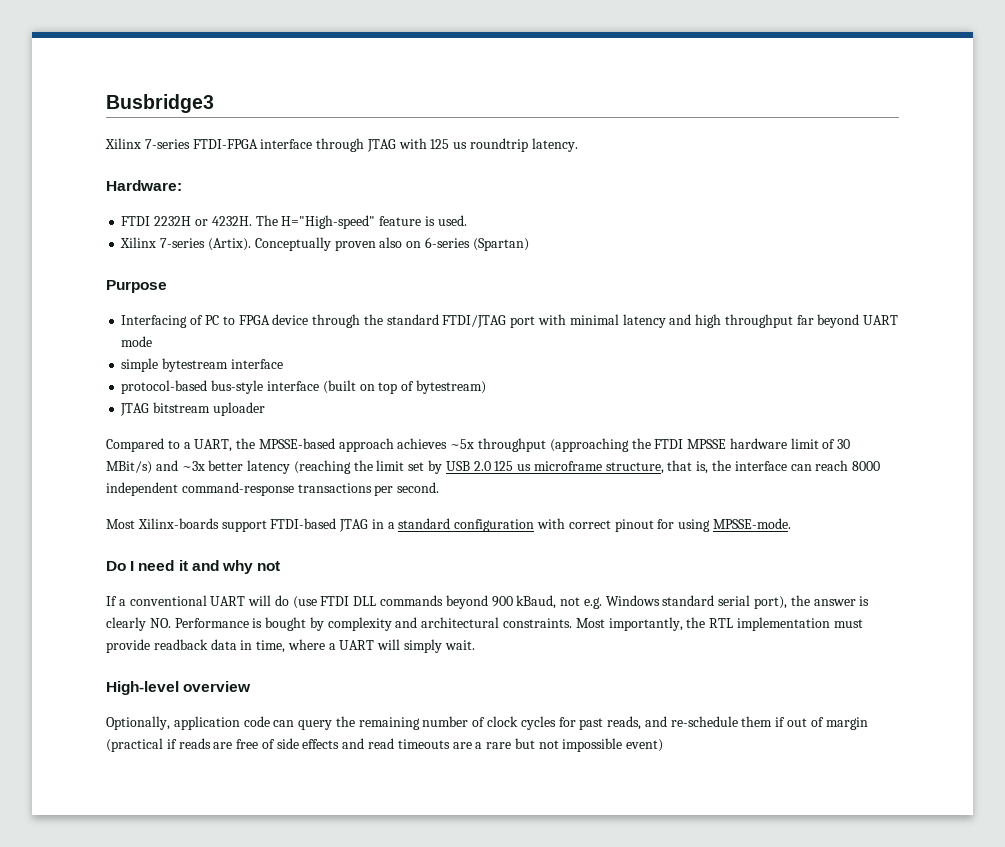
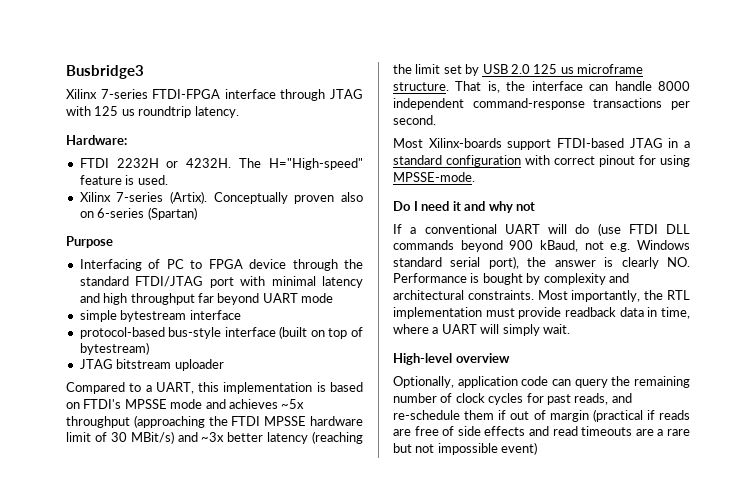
[236,438,394,452] the MPSSE-based approach -> [198,382,363,394] [66,399,226,409] this implementation is based on FTDI's MPSSE mode and
[605,460,693,474] structure, that -> [393,81,482,91] structure. That
[815,460,849,471] reach -> [614,81,652,91] handle

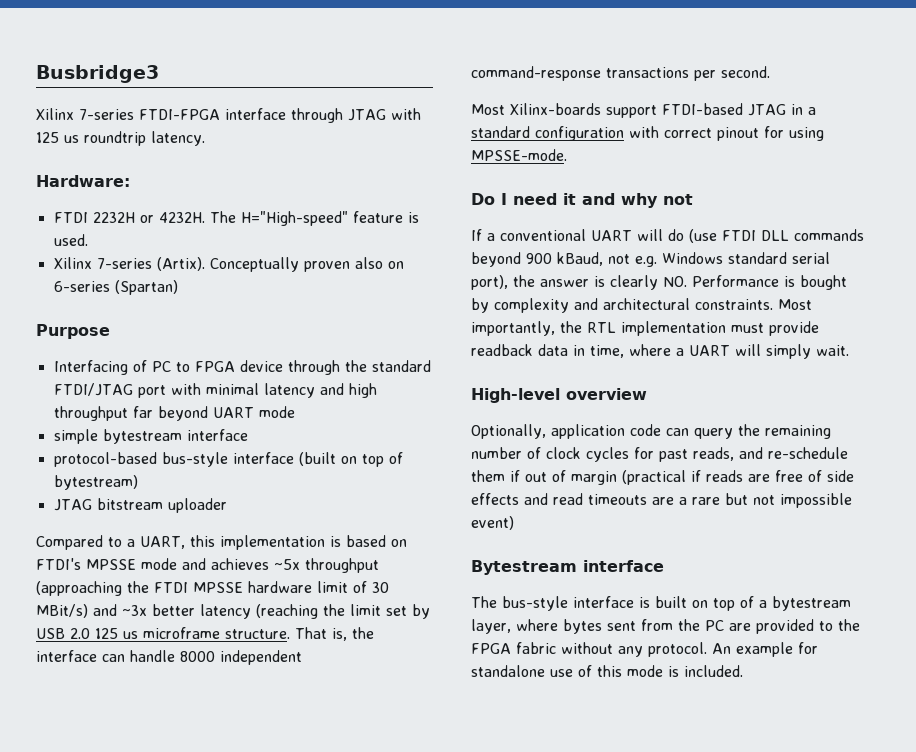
(538, 448) none -> [471,560,664,575] [471,596,851,611] [471,619,860,634] [471,642,818,657] [471,665,743,677] // Bytestream interface // The bus-style interface is built on top of a bytestream layer, where bytes sent from the PC are provided to the FPGA fabric without any protocol. An example for standalone use of this mode is included.

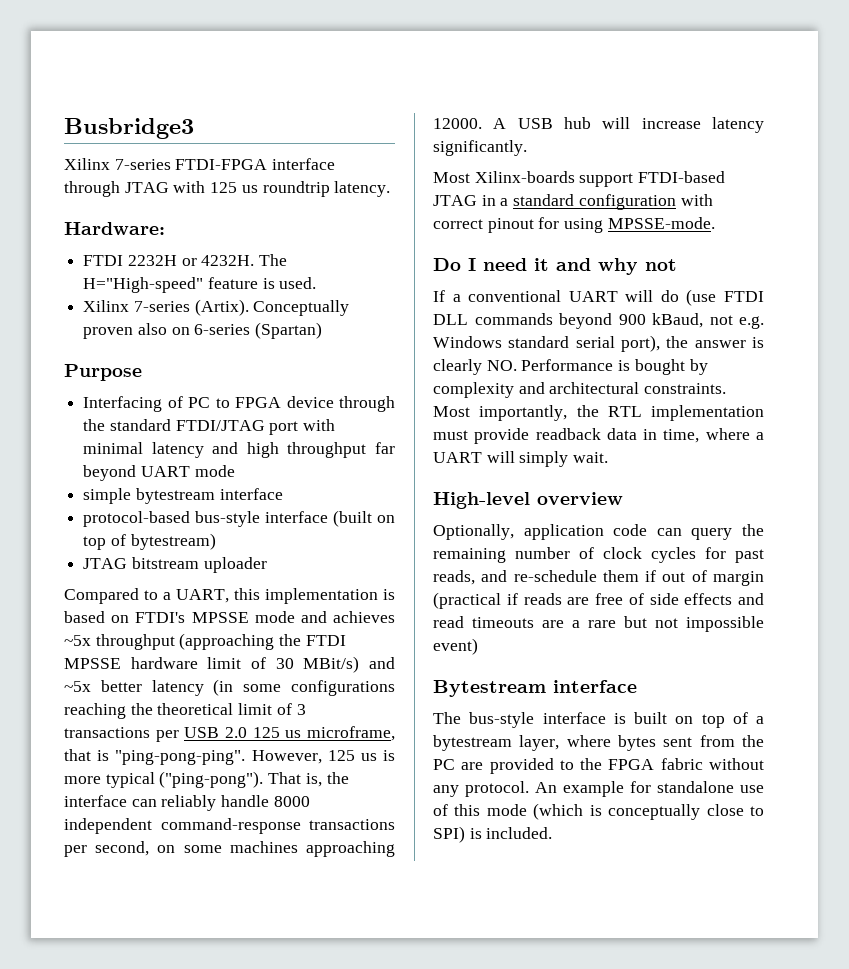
[122,605,147,616] ~3x -> [64,681,91,692] ~5x
[256,604,430,619] [36,627,290,639] (reaching the limit set by USB 2.0 125 us microframe structure. -> [213,679,395,696] [64,703,306,719] [64,726,395,742] [64,749,396,765] [64,771,264,788] (in some configurations reaching the theoretical limit of 3 transactions per USB 2.0 125 us microframe, that is "ping-pong-ping". However, 125 us is more typical ("ping-pong").
(125, 658) none -> [161,795,217,811] reliably
[721,66,770,78] second. -> [95,841,395,857] [433,117,764,133] [433,140,527,156] second, on some machines approaching 12000. A USB hub will increase latency significantly.
(663, 671) none -> [533,803,764,820] [433,826,465,843] (which is conceptually close to SPI)

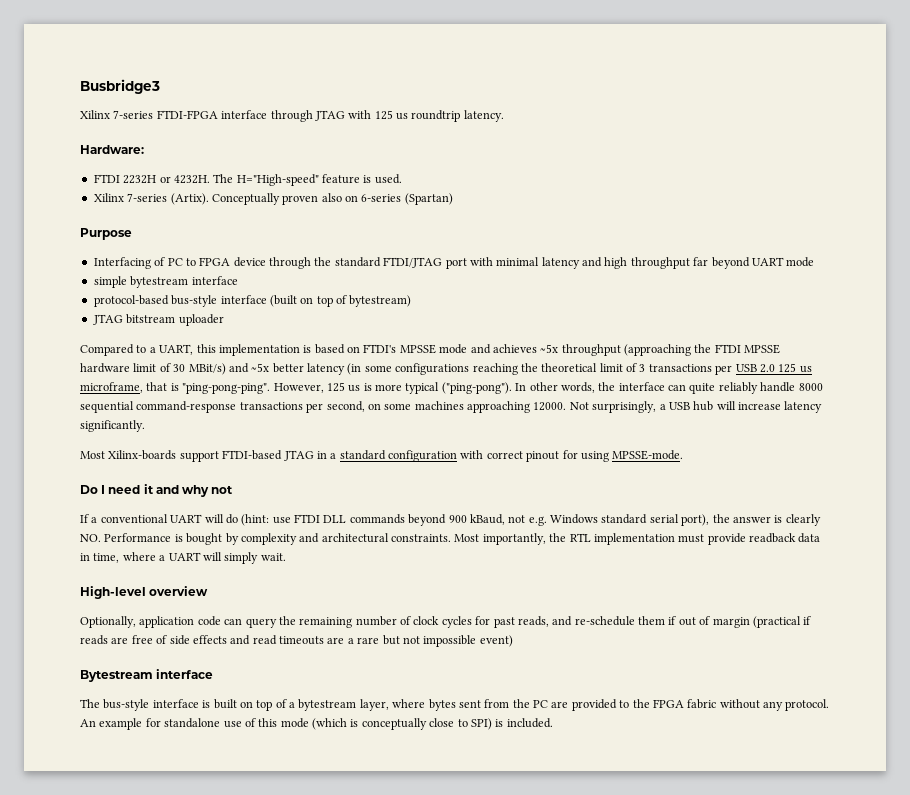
[268,772,322,787] That is, -> [515,382,595,393] In other words,
(157, 803) none -> [689,383,716,394] quite
[64,818,152,834] independent -> [80,401,134,413] sequential
[493,118,507,129] A -> [569,401,666,413] Not surprisingly, a
[686,289,717,306] (use -> [241,514,291,526] (hint: use

